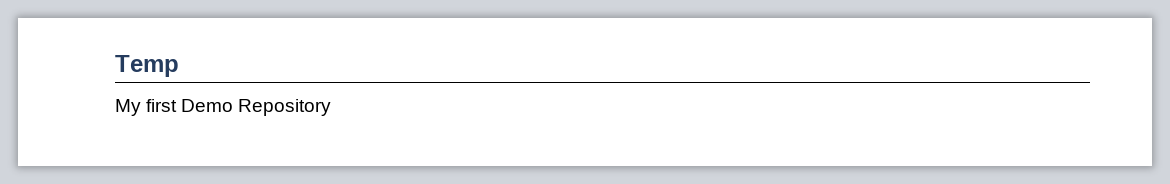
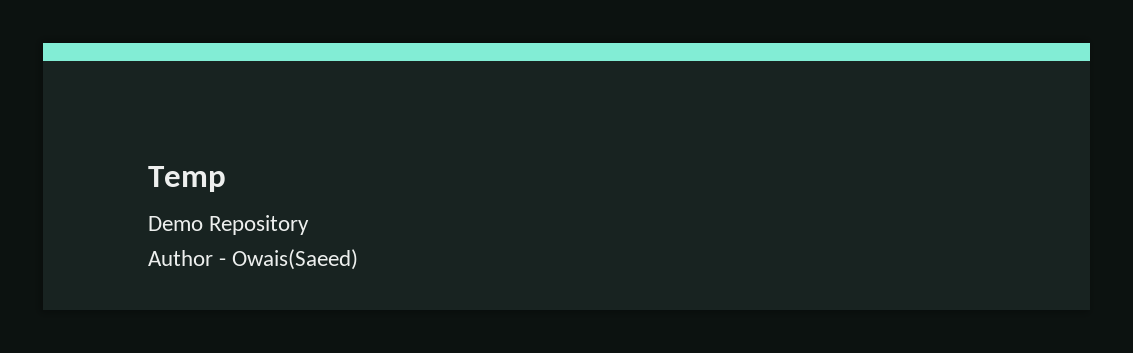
[115,99,178,116] My first -> (226, 179) none
(332, 107) none -> [148,249,359,270] // Author - Owais(Saeed)

